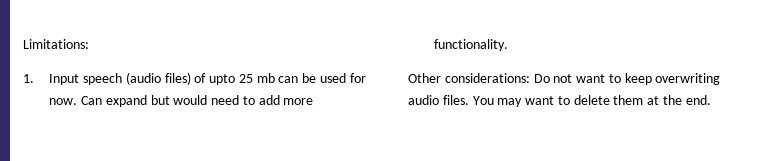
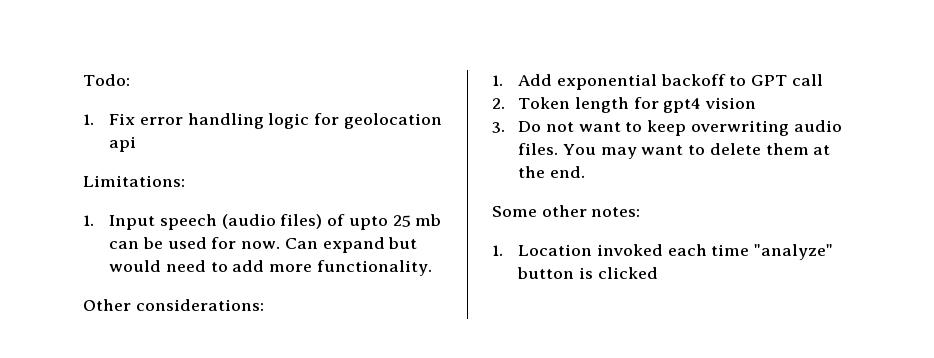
(23, 44) none -> [83,74,130,86] [83,113,442,129] [109,136,137,152] Todo: // 1. Fix error handling logic for geolocation api //
(530, 78) none -> [492,74,823,90] [492,97,757,113] [492,122,505,133] // 1. Add exponential backoff to GPT call // 2. Token length for gpt4 vision // 3.
(711, 100) none -> [492,205,641,217] [492,244,834,260] [517,267,658,279] // Some other notes: // 1. Location invoked each time "analyze" button is clicked

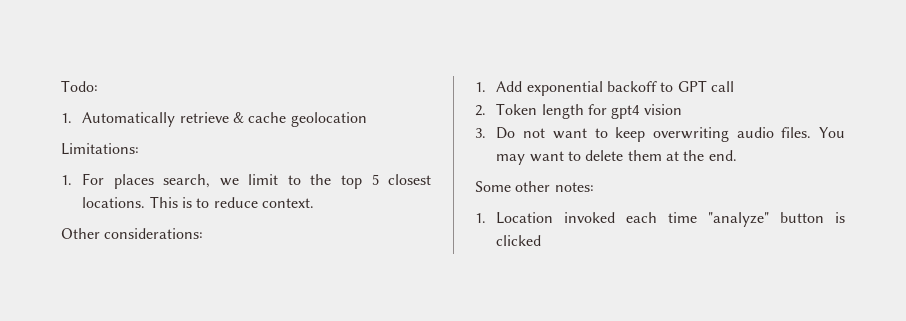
[109,113,340,129] Fix error handling logic for -> [82,112,287,127] Automatically retrieve & cache
[109,136,137,152] api -> (367, 119) none
[109,214,442,230] [109,237,418,253] [109,260,432,276] Input speech (audio files) of upto 25 mb can be used for now. Can expand but would need to add more functionality. -> [82,173,432,189] [82,196,315,208] For places search, we limit to the top 5 closest locations. This is to reduce context.

